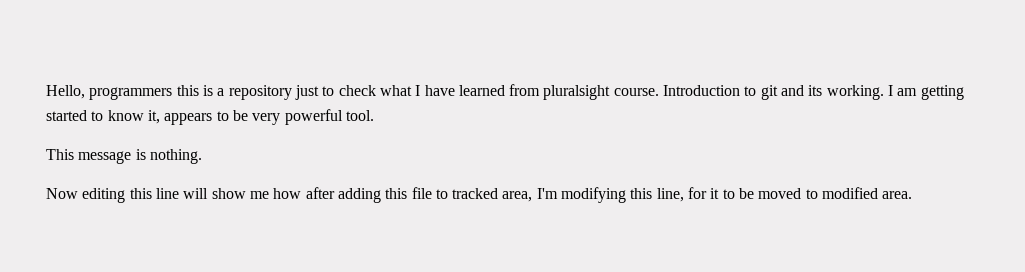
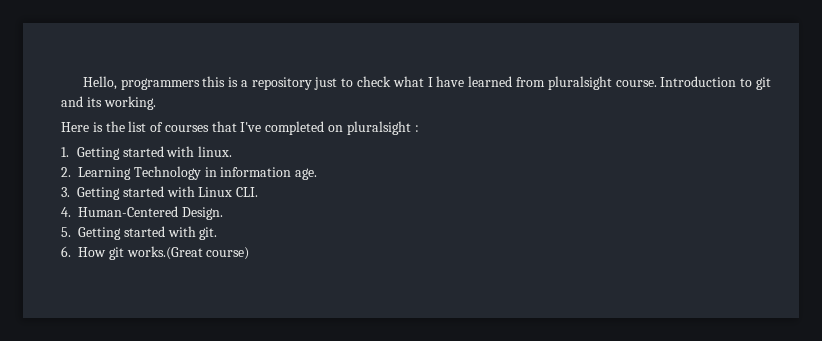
[888,85,964,100] [46,109,374,125] [46,149,202,164] [46,187,913,203] I am getting started to know it, appears to be very powerful tool. // This message is nothing. // Now editing this line will show me how after adding this file to tracked area, I'm modifying this line, for it to be moved to modified area. -> [61,121,419,135] [61,146,233,160] [61,166,318,180] [61,186,259,200] [61,206,223,220] [61,226,218,240] [61,246,250,260] // Here is the list of courses that I've completed on pluralsight : // 1. Getting started with linux. // 2. Learning Technology in information age. // 3. Getting started with Linux CLI. // 4. Human-Centered Design. // 5. Getting started with git. // 6. How git works.(Great course)

